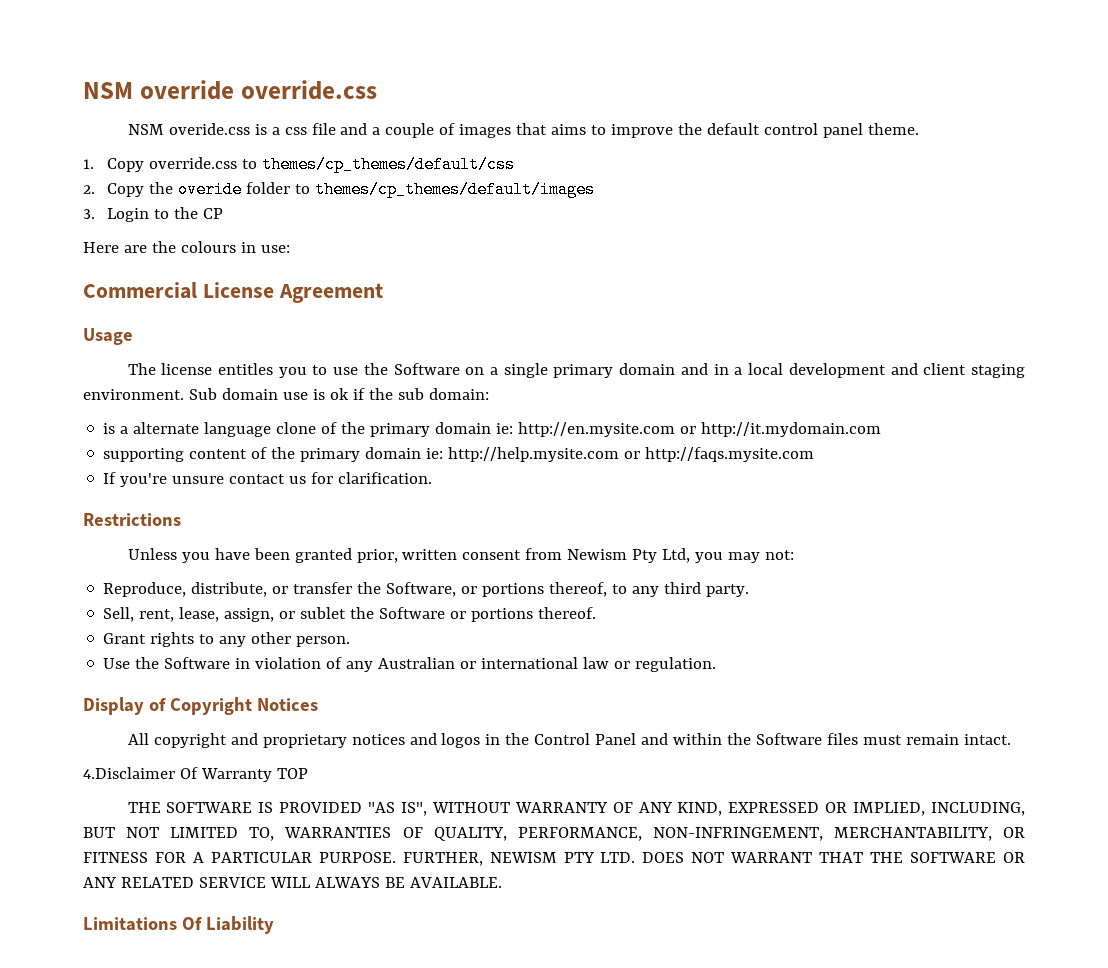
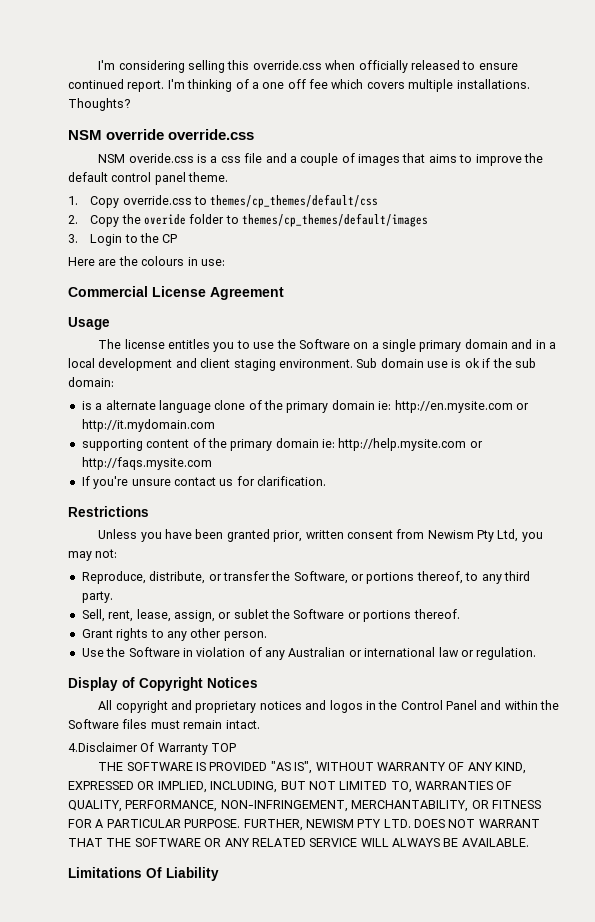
(83, 90) none -> [98,60,518,73] [68,79,530,92] [68,98,130,111] I'm considering selling this override.css when officially released to ensure continued report. I'm thinking of a one off fee which covers multiple installations. Thoughts? //

